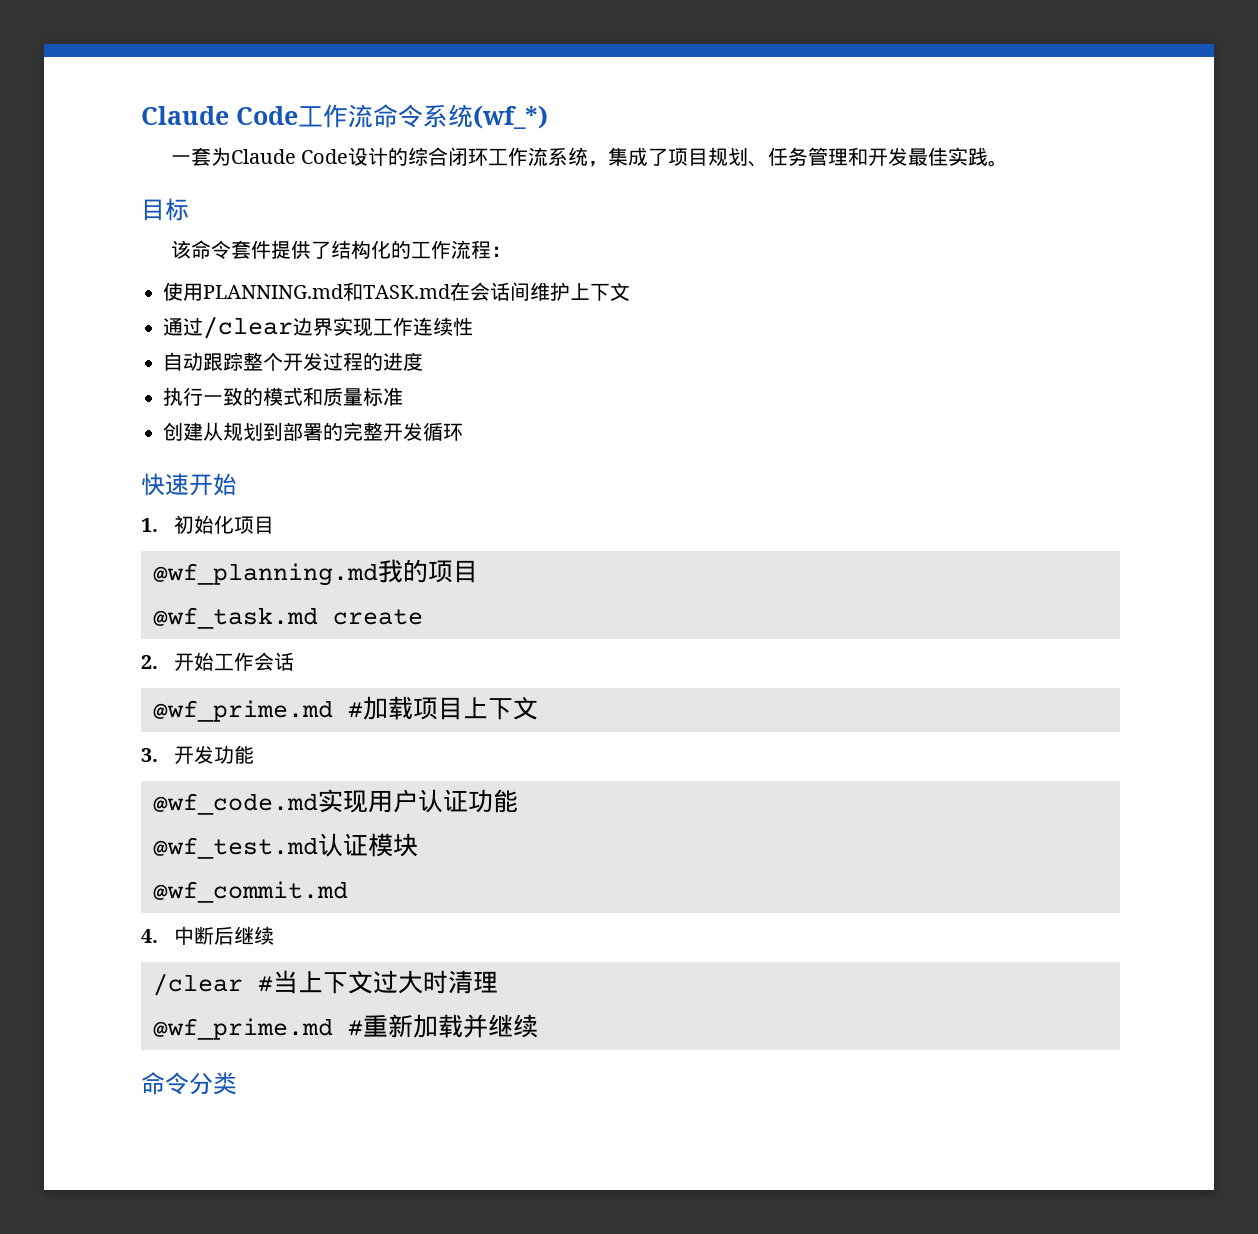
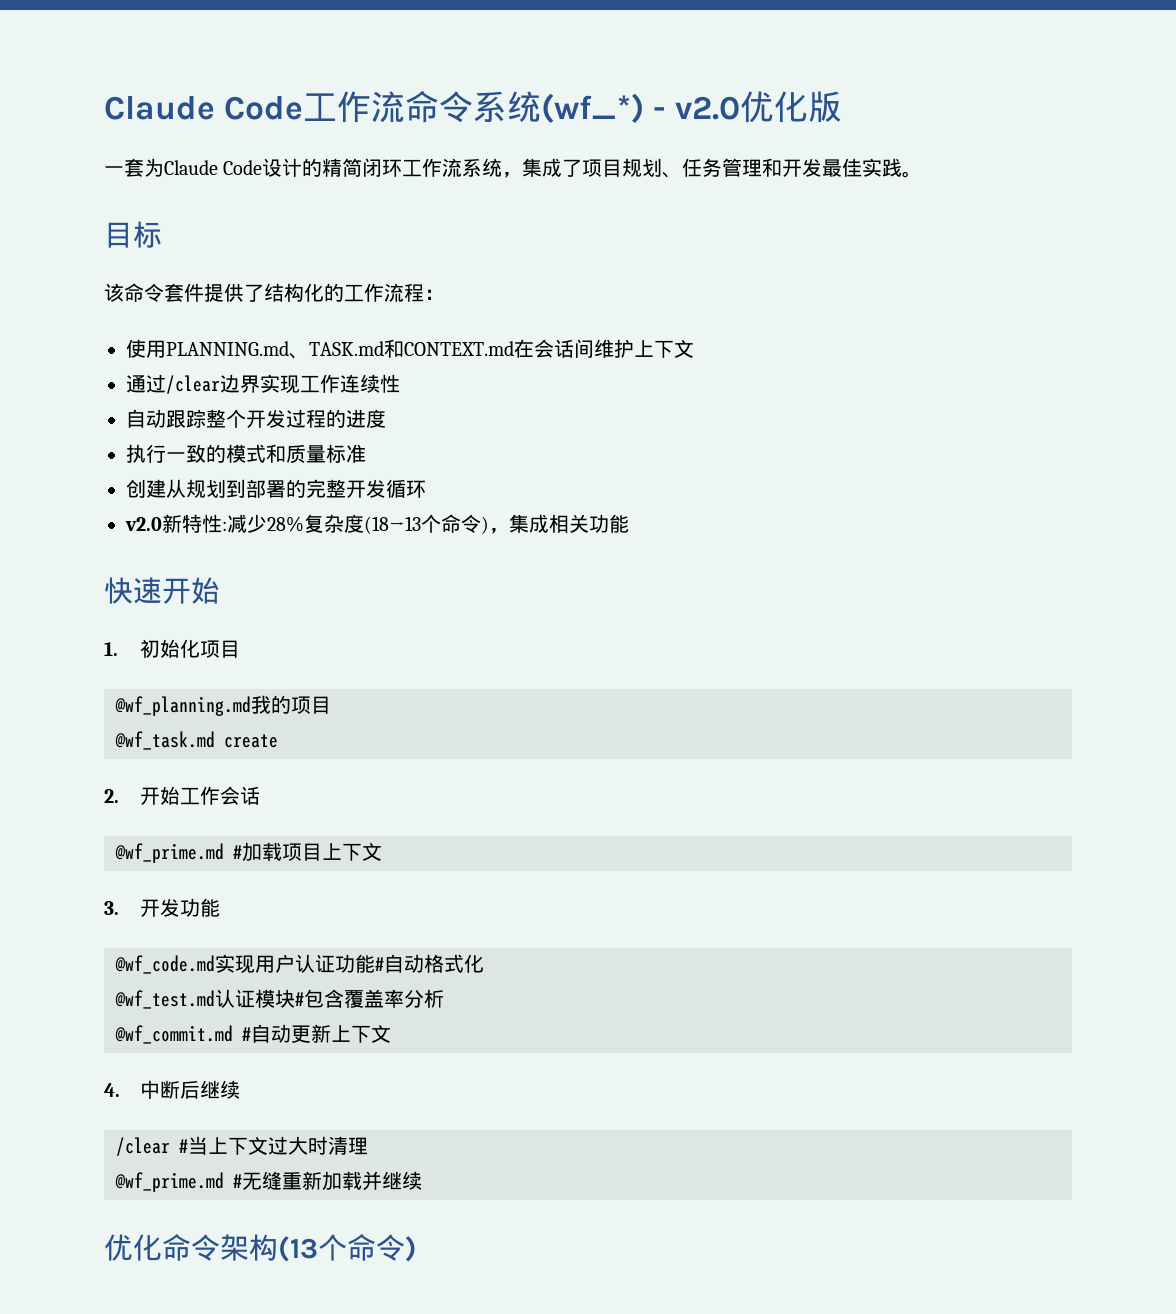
(548, 117) none -> [653,91,843,123] - v2.0优化版
[408,147,449,166] 综合 -> [322,158,363,177] 精简
[343,282,450,301] 和TASK.md -> [289,339,514,359] 、TASK.md和CONTEXT.md
(463, 432) none -> [125,514,629,534] // v2.0新特性:减少28%复杂度(18→13个命令)，集成相关功能
(518, 801) none -> [375,954,484,973] #自动格式化
[153,881,348,903] // @wf_commit.md -> [295,989,444,1008] [115,1024,391,1044] #包含覆盖率分析 // @wf_commit.md #自动更新上下文
(363, 1028) none -> [242,1171,282,1190] 无缝
[141,1072,237,1095] 命令分类 -> [104,1234,417,1262] 优化命令架构(13个命令)

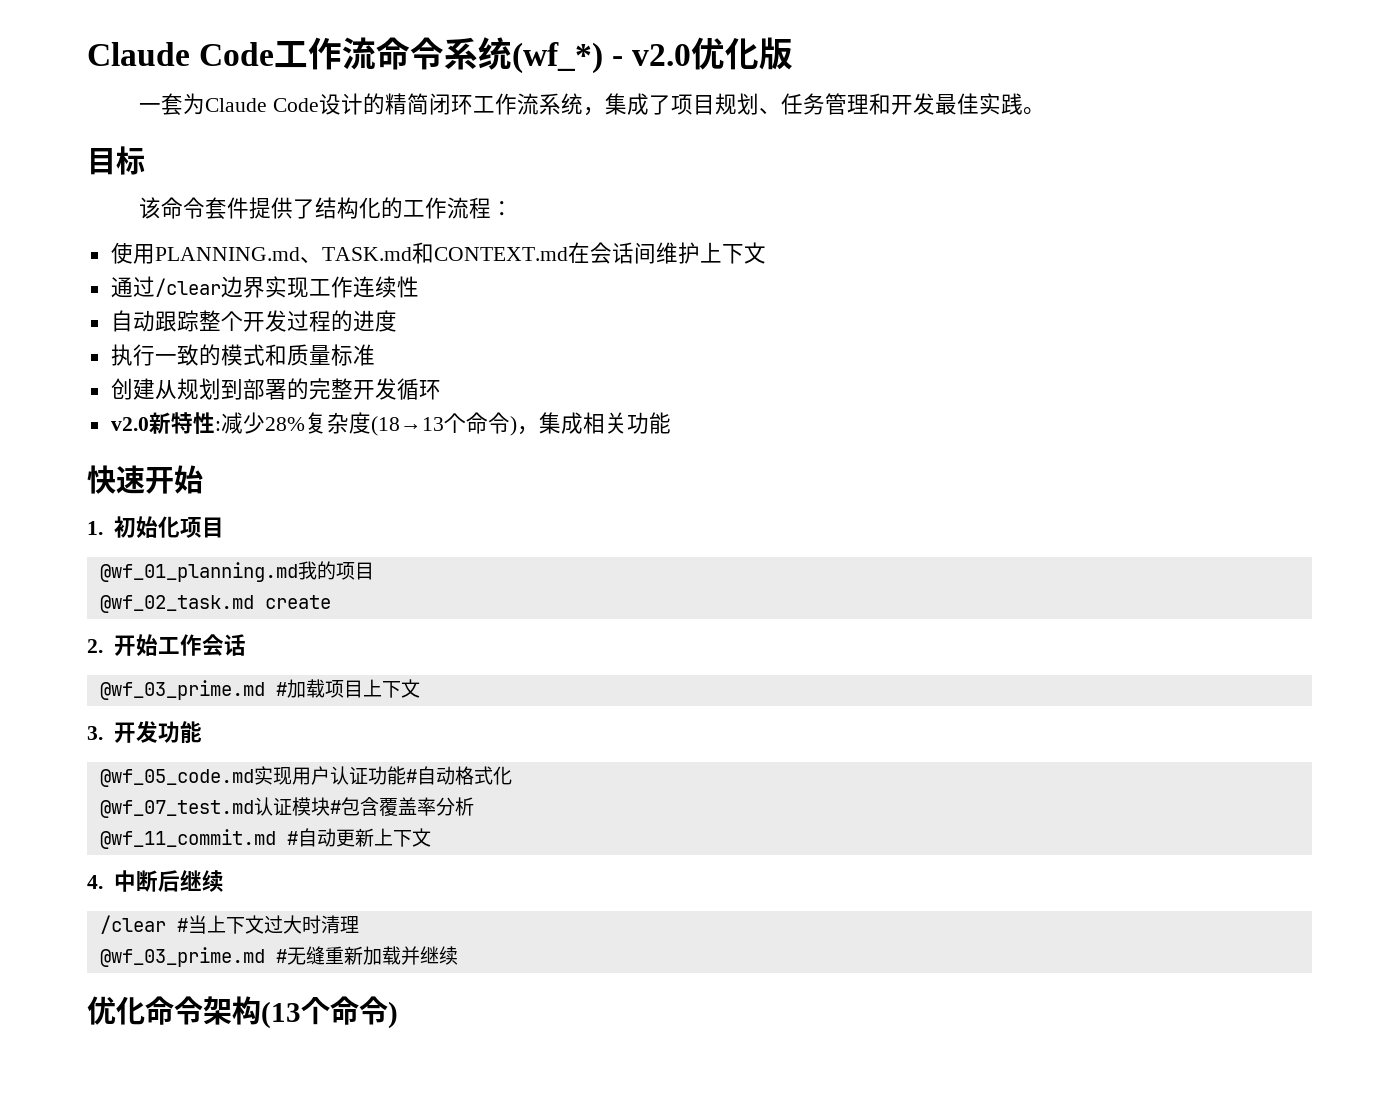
[115,696,251,716] @wf_planning.md -> [99,562,298,582] @wf_01_planning.md
[115,731,215,750] @wf_task.md -> [99,595,254,613] @wf_02_task.md
[115,843,224,863] @wf_prime.md -> [99,680,265,700] @wf_03_prime.md
[115,955,215,974] @wf_code.md -> [99,769,254,787] @wf_05_code.md
[115,990,215,1009] @wf_test.md -> [99,800,254,818] @wf_07_test.md
[115,1025,233,1044] @wf_commit.md -> [99,829,276,849] @wf_11_commit.md
[115,1172,224,1192] @wf_prime.md -> [99,947,265,967] @wf_03_prime.md

